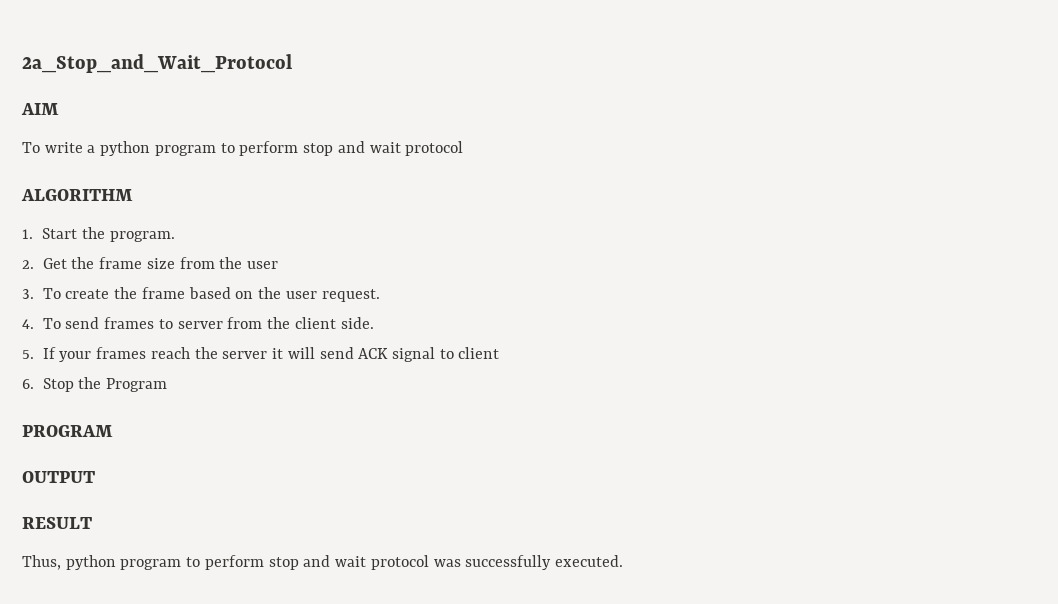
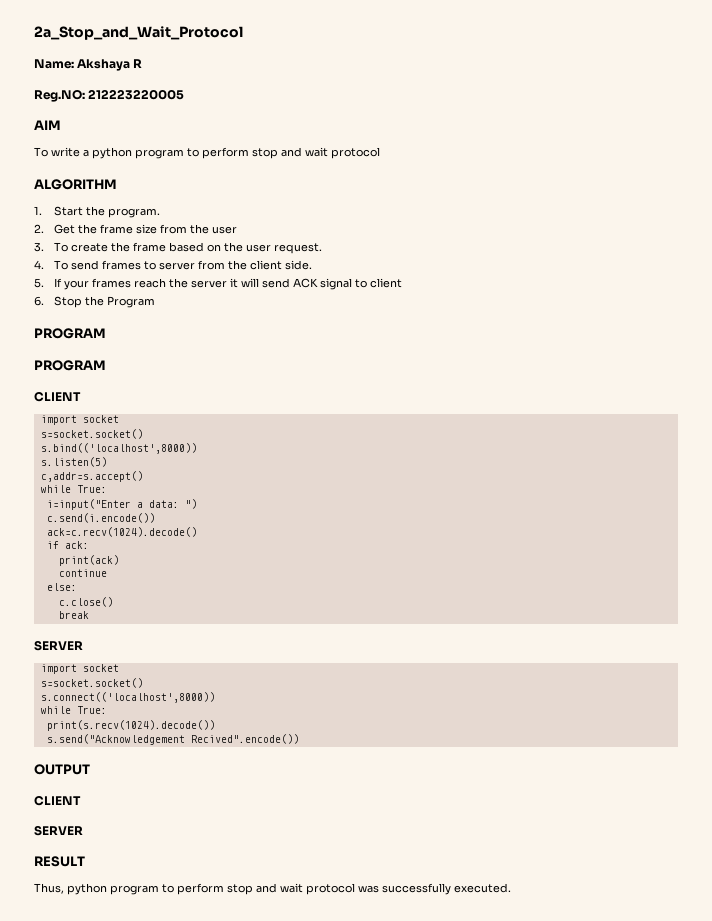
(292, 63) none -> [34,59,143,71] [34,89,185,102] // Name: Akshaya R // Reg.NO: 212223220005
(113, 431) none -> [34,360,106,371] [34,391,81,402] [40,415,119,425] [40,429,143,439] [40,443,197,454] [40,457,107,467] [40,471,143,482] [40,485,107,493] [46,499,197,510] [46,513,155,523] [46,527,197,537] [46,541,89,549] [58,555,119,566] [58,569,107,577] [46,583,77,591] [58,597,113,607] [58,611,89,619] [34,640,83,651] [40,664,119,674] [40,678,143,688] [40,692,215,703] [40,706,107,714] [46,720,215,731] [46,734,299,745] // PROGRAM // CLIENT // import socket // s=socket.socket() // s.bind(('localhost',8000)) // s.listen(5) // c,addr=s.accept() // while True: // i=input("Enter a data: ") // c.send(i.encode()) // ack=c.recv(1024).decode() // if ack: // print(ack) // continue // else: // c.close() // break // SERVER // import socket // s=socket.socket() // s.connect(('localhost',8000)) // while True: // print(s.recv(1024).decode()) // s.send("Acknowledgement Recived".encode())
(95, 477) none -> [34,795,81,806] [34,825,83,836] // CLIENT // SERVER

